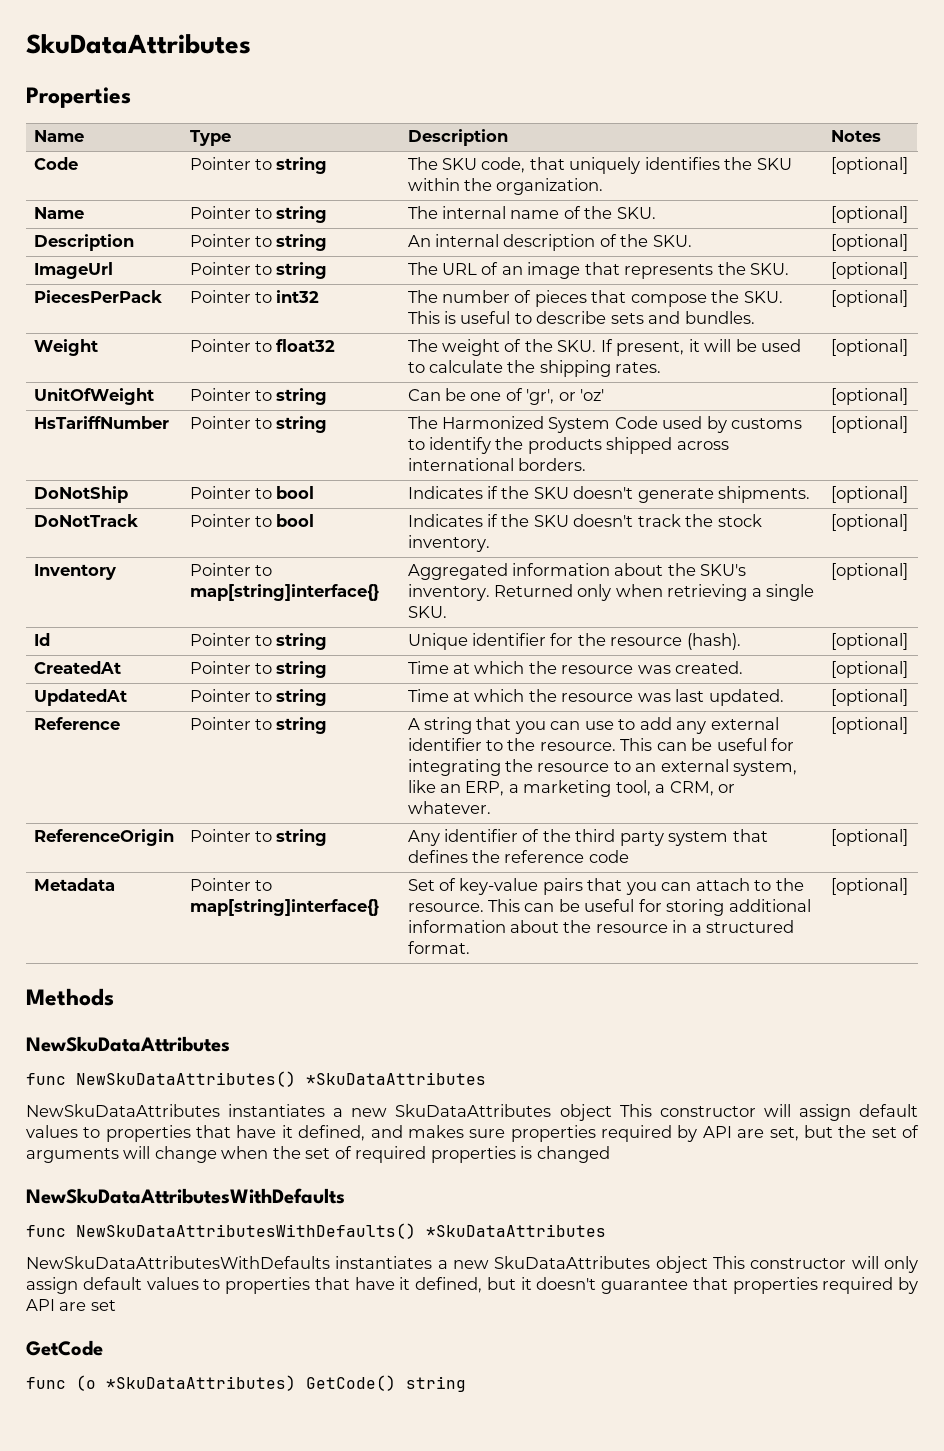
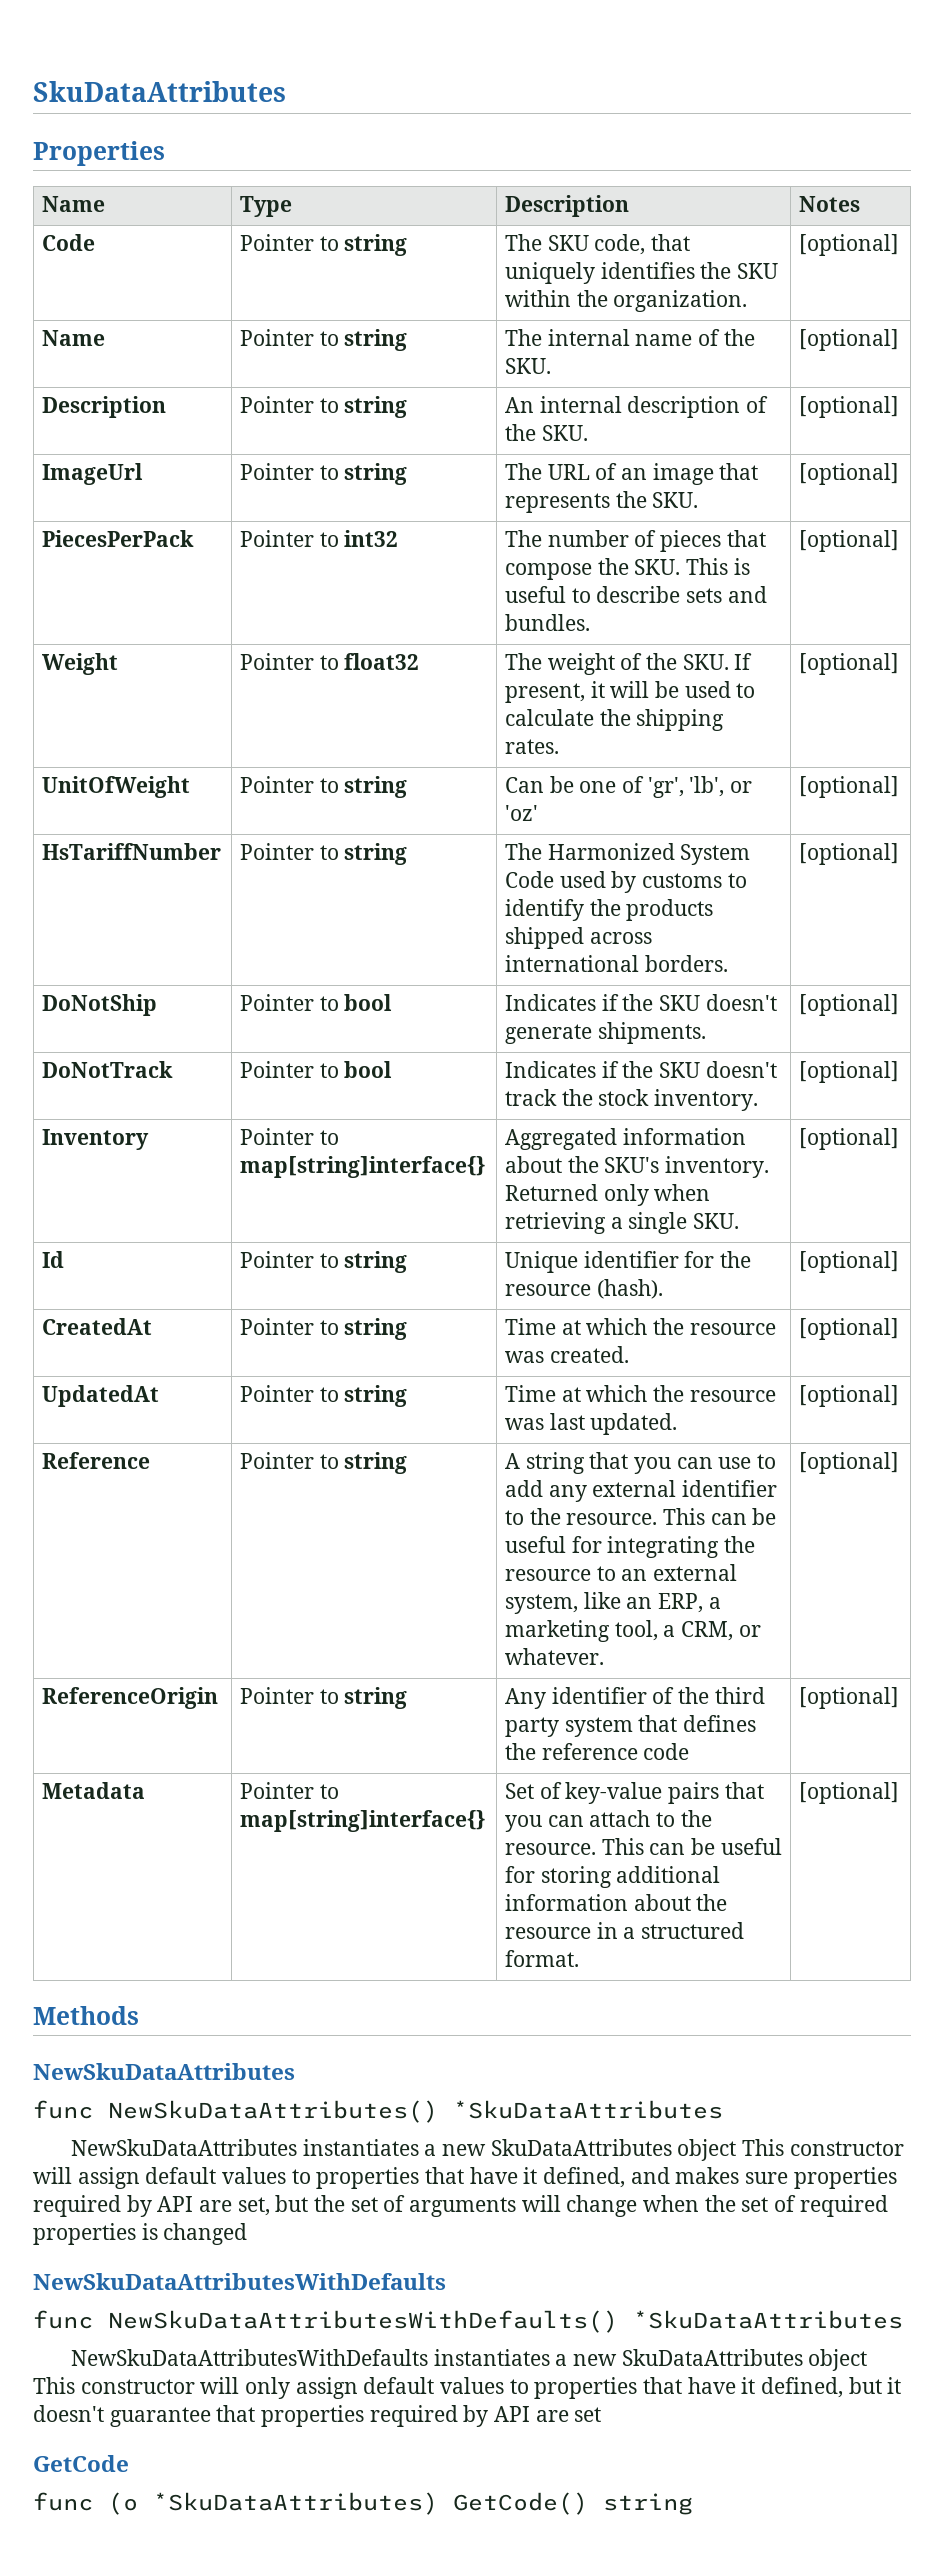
(555, 397) none -> [689,776,725,797] 'lb',

